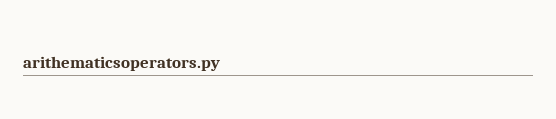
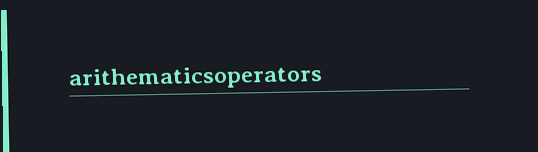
[23,56,220,71] arithematicsoperators.py -> [68,65,323,91] arithematicsoperators

